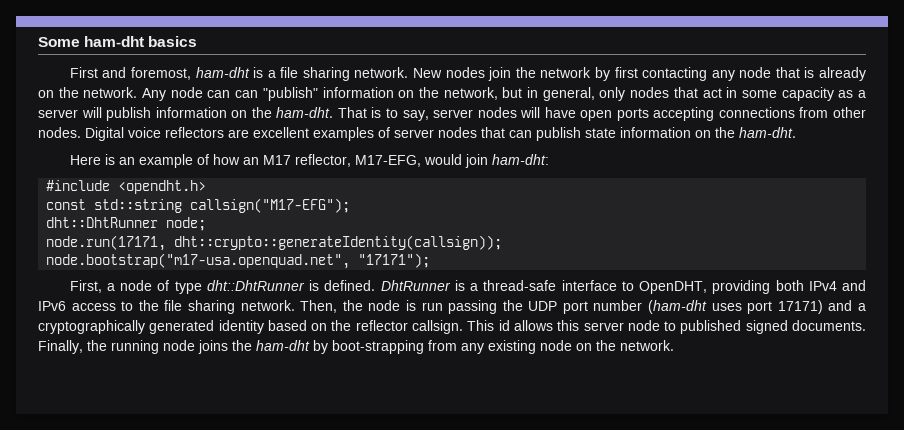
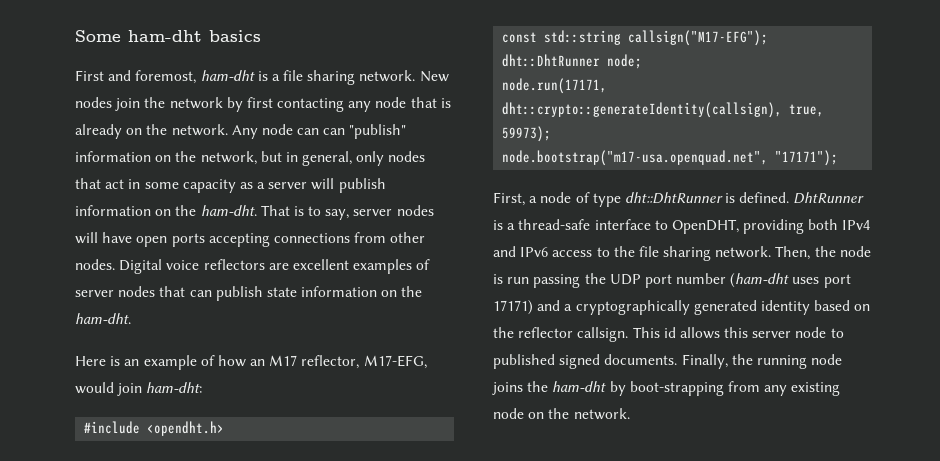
[174,235,503,250] dht::crypto::generateIdentity(callsign)); -> [502,102,825,118] [502,126,552,142] dht::crypto::generateIdentity(callsign), true, 59973);

